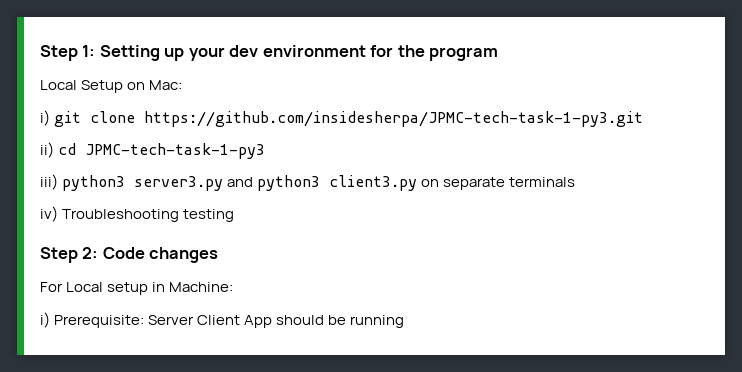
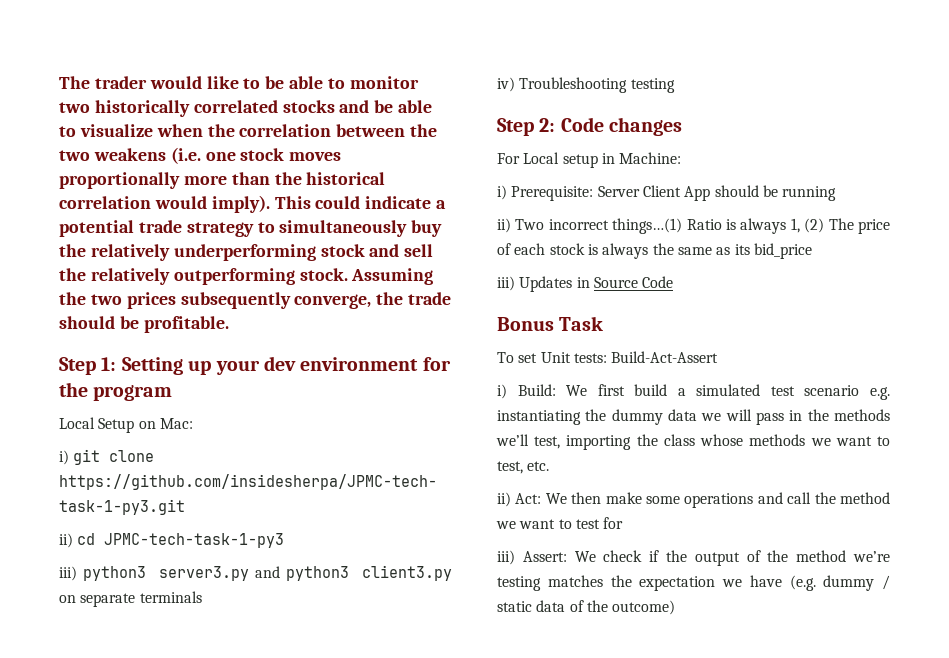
(40, 53) none -> [59,76,419,89] [59,100,433,117] [59,124,438,137] [59,147,342,164] [59,172,386,189] [59,195,447,213] [59,220,443,237] [59,244,434,261] [59,268,434,285] [59,292,452,309] [59,316,229,333] The trader would like to be able to monitor two historically correlated stocks and be able to visualize when the correlation between the two weakens (i.e. one stock moves proportionally more than the historical correlation would imply). This could indicate a potential trade strategy to simultaneously buy the relatively underperforming stock and sell the relatively outperforming stock. Assuming the two prices subsequently converge, the trade should be profitable. //
(405, 321) none -> [497,218,890,234] [497,243,812,259] [497,276,674,292] [497,316,604,331] [497,351,719,363] [497,384,890,400] [497,409,890,425] [496,434,890,450] [497,461,550,474] [497,492,890,508] [496,517,624,529] [497,550,890,566] [497,575,890,591] [497,600,676,615] // ii) Two incorrect things…(1) Ratio is always 1, (2) The price of each stock is always the same as its bid_price // iii) Updates in Source Code // Bonus Task // To set Unit tests: Build-Act-Assert // i) Build: We first build a simulated test scenario e.g. instantiating the dummy data we will pass in the methods we’ll test, importing the class whose methods we want to test, etc. // ii) Act: We then make some operations and call the method we want to test for // iii) Assert: We check if the output of the method we’re testing matches the expectation we have (e.g. dummy / static data of the outcome)

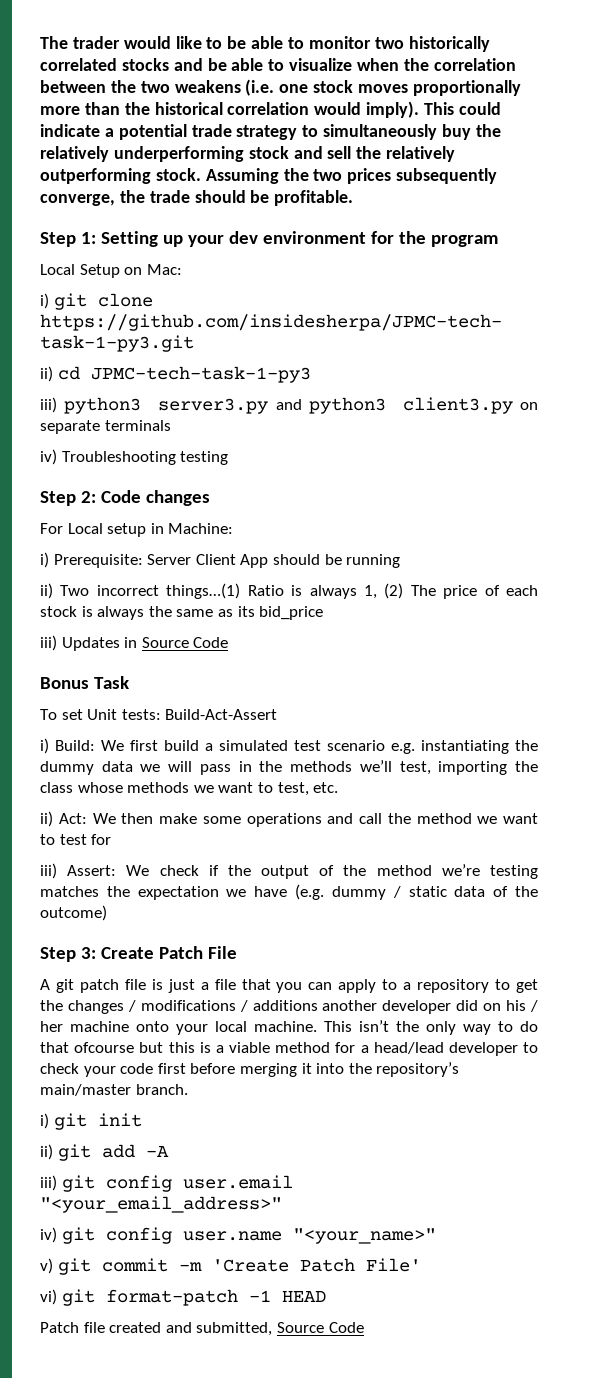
(676, 607) none -> [40,946,237,962] [40,979,538,993] [40,1000,539,1014] [40,1020,538,1035] [40,1042,538,1056] [40,1062,460,1077] [40,1084,188,1096] [40,1113,142,1130] [40,1144,169,1161] [40,1175,293,1192] [40,1196,282,1213] [40,1227,436,1244] [40,1258,421,1275] [40,1289,326,1306] [40,1322,364,1336] // Step 3: Create Patch File // A git patch file is just a file that you can apply to a repository to get the changes / modifications / additions another developer did on his / her machine onto your local machine. This isn’t the only way to do that ofcourse but this is a viable method for a head/lead developer to check your code first before merging it into the repository’s main/master branch. // i) git init // ii) git add -A // iii) git config user.email "<your_email_address>" // iv) git config user.name "<your_name>" // v) git commit -m 'Create Patch File' // vi) git format-patch -1 HEAD // Patch file created and submitted, Source Code

